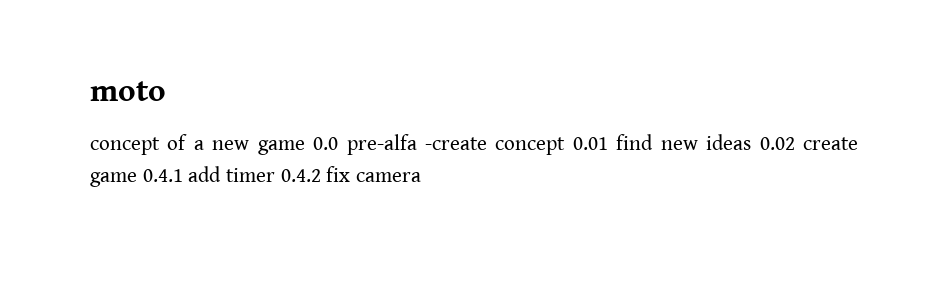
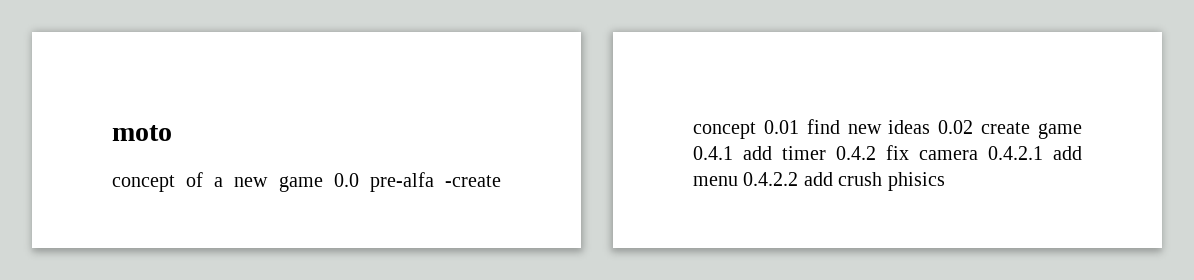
(422, 177) none -> [988,146,1082,160] [693,172,945,191] 0.4.2.1 add menu 0.4.2.2 add crush phisics

